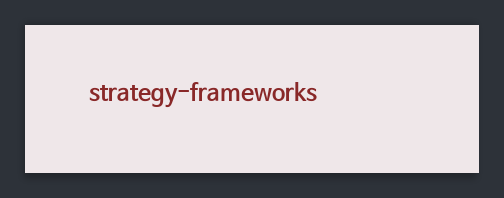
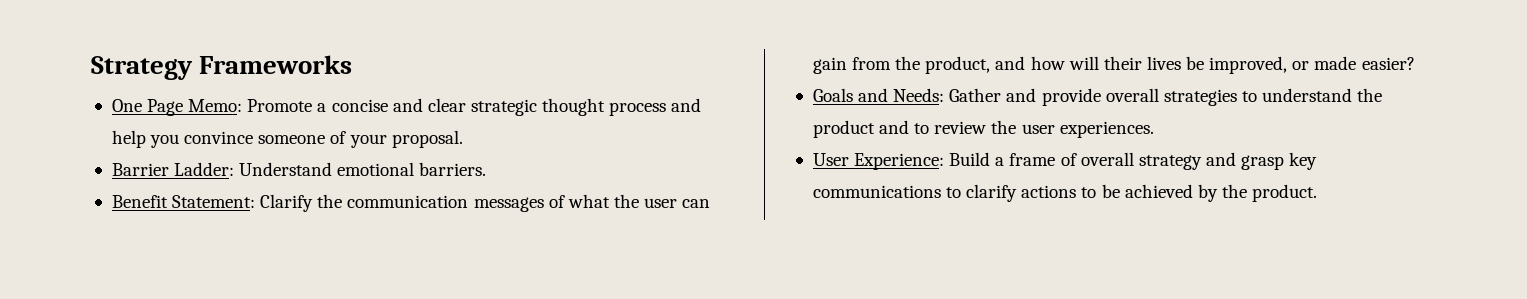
[89,82,317,108] strategy-frameworks -> [91,55,353,80] [111,98,702,116] [111,130,463,148] [111,162,487,176] [111,194,711,212] [812,56,1415,74] [812,88,1383,106] [812,120,1154,138] [812,152,1318,170] [812,184,1318,202] Strategy Frameworks // One Page Memo: Promote a concise and clear strategic thought process and help you convince someone of your proposal. // Barrier Ladder: Understand emotional barriers. // Benefit Statement: Clarify the communication messages of what the user can gain from the product, and how will their lives be improved, or made easier? // Goals and Needs: Gather and provide overall strategies to understand the product and to review the user experiences. // User Experience: Build a frame of overall strategy and grasp key communications to clarify actions to be achieved by the product.

